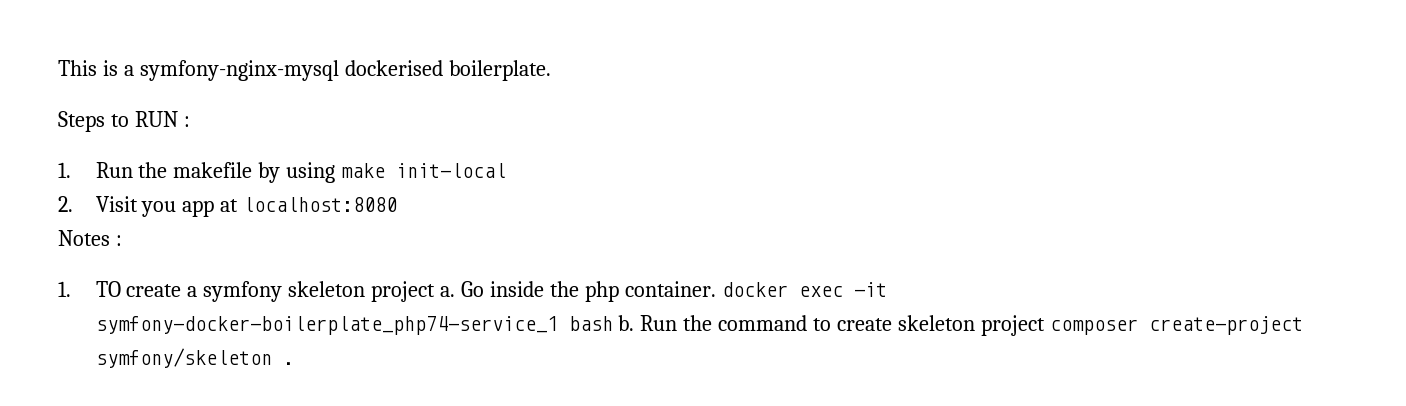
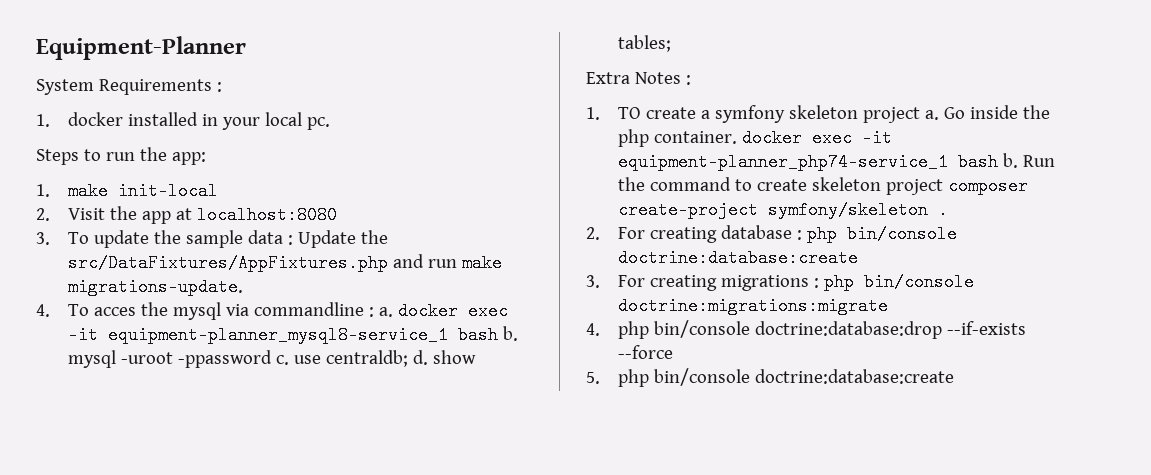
[58,60,551,81] [58,111,190,132] [58,162,336,183] This is a symfony-nginx-mysql dockerised boilerplate. // Steps to RUN : // 1. Run the makefile by using -> [36,36,246,60] [36,79,222,95] [36,112,330,130] [36,147,206,165] [36,184,50,197] Equipment-Planner // System Requirements : // 1. docker installed in your local pc. // Steps to run the app: // 1.
[141,201,177,217] you -> [109,206,137,220] the
(398, 204) none -> [36,230,388,248] [67,254,502,272] [67,278,243,296] [36,302,508,320] [67,326,518,344] [67,350,476,368] [617,35,671,52] [586,72,630,84] 3. To update the sample data : Update the src/DataFixtures/AppFixtures.php and run make migrations-update. // 4. To acces the mysql via commandline : a. docker exec -it equipment-planner_mysql8-service_1 bash b. mysql -uroot -ppassword c. use centraldb; d. show tables; // Extra
[95,316,558,335] symfony-docker-boilerplate_php74-service_1 -> [617,153,948,171] equipment-planner_php74-service_1
(294, 363) none -> [586,225,957,243] [617,249,858,267] [586,273,974,291] [617,297,888,315] [586,320,1026,339] [617,345,673,359] [586,368,954,387] // 2. For creating database : php bin/console doctrine:database:create // 3. For creating migrations : php bin/console doctrine:migrations:migrate // 4. php bin/console doctrine:database:drop --if-exists --force // 5. php bin/console doctrine:database:create

